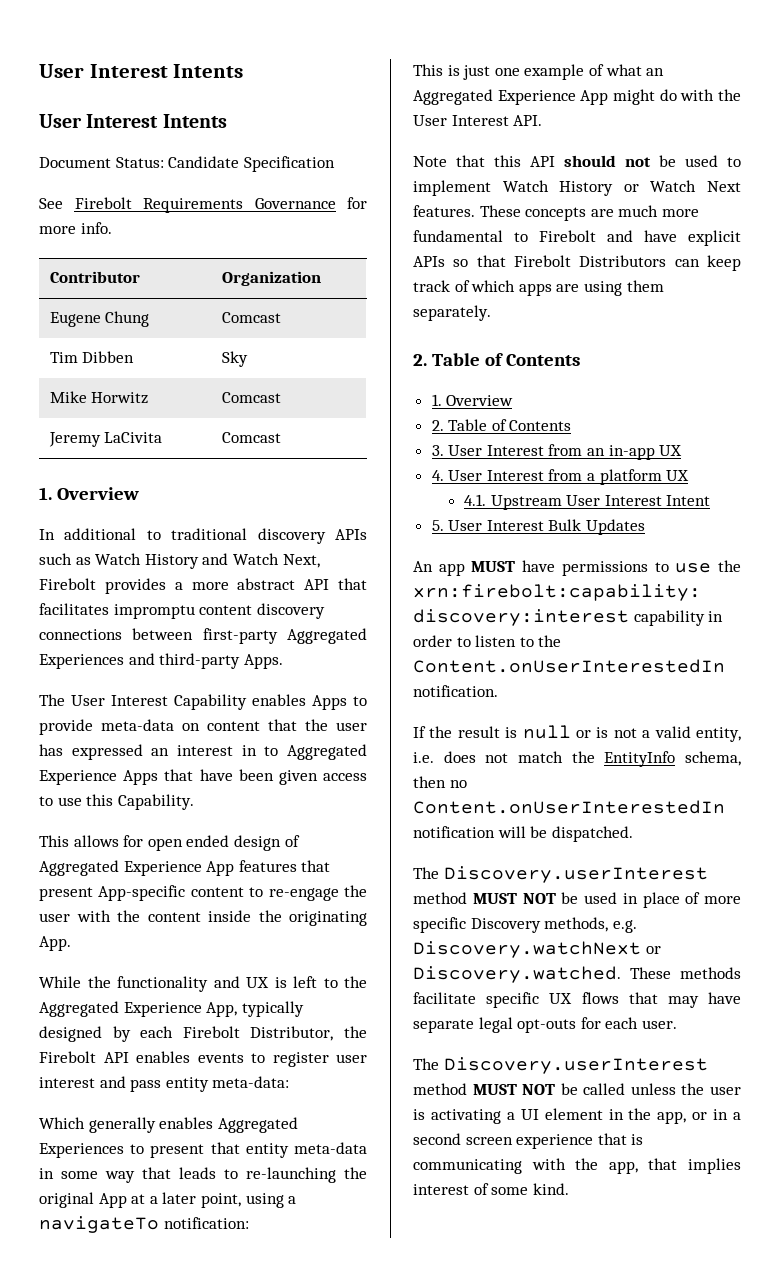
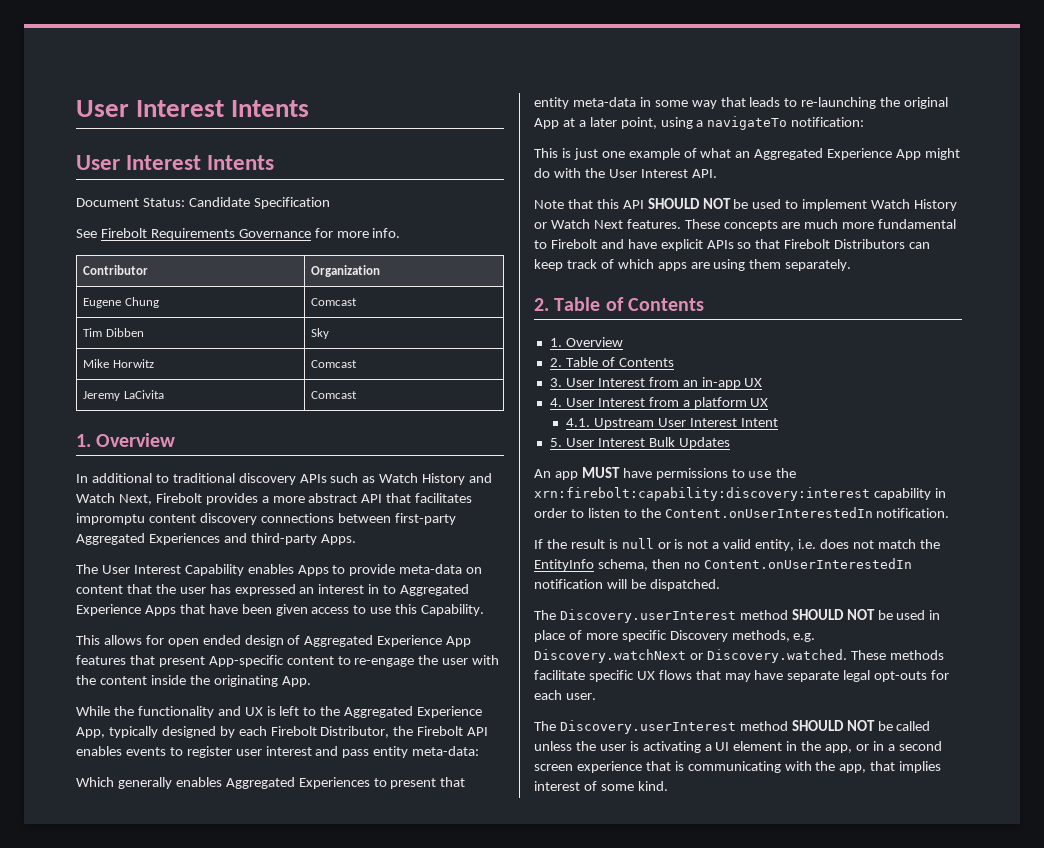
[564,155,651,167] should not -> [647,198,731,209] SHOULD NOT
[472,893,517,904] MUST -> [791,609,844,620] SHOULD
[472,1084,517,1095] MUST -> [791,720,844,731] SHOULD

